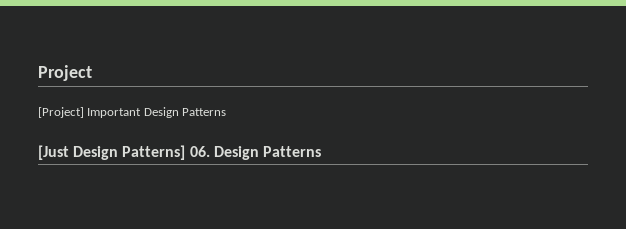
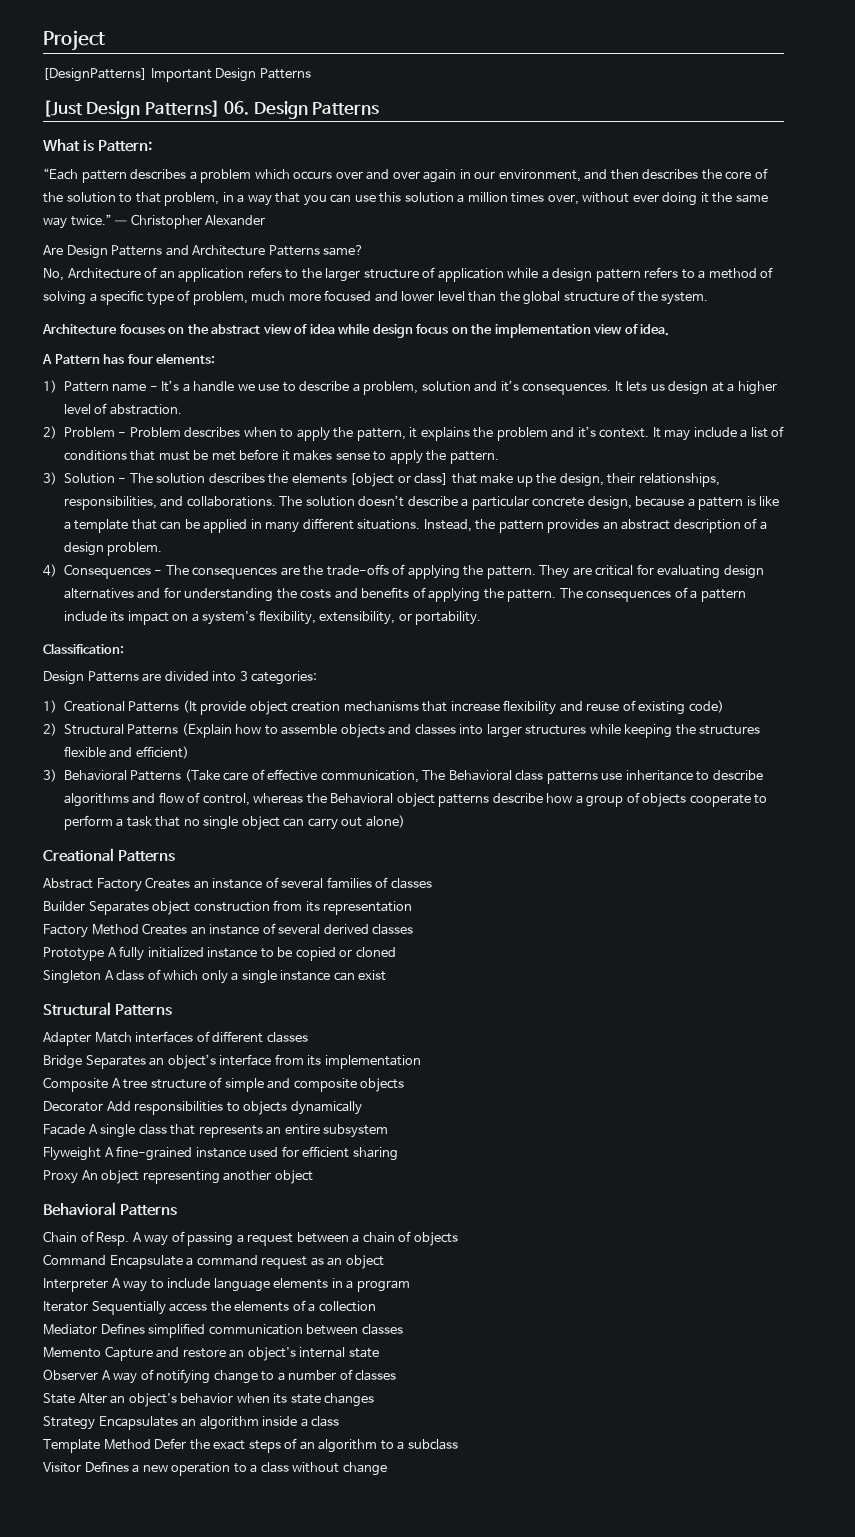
[38,107,84,118] [Project] -> [43,68,147,82] [DesignPatterns]
(321, 151) none -> [43,139,152,152] [43,168,768,183] [43,192,768,206] [43,214,266,229] [43,245,365,259] [43,267,774,282] [43,290,709,305] [42,323,670,338] [42,353,216,364] [43,380,777,395] [63,403,182,415] [43,426,785,441] [63,449,499,464] [43,472,720,487] [63,495,780,510] [63,518,767,533] [63,542,163,556] [43,564,764,579] [63,587,746,602] [63,610,482,625] [43,643,124,654] [43,671,318,685] [43,700,724,715] [43,723,761,738] [63,746,189,759] [43,769,763,784] [63,792,768,807] [63,815,405,830] [43,848,175,862] [43,877,432,892] [43,900,413,915] [43,923,414,938] [43,946,396,961] [43,969,387,984] [43,1002,172,1016] [43,1031,308,1046] [43,1054,421,1069] [43,1077,405,1092] [43,1101,362,1115] [43,1124,389,1138] [43,1146,398,1161] [43,1170,313,1184] [43,1202,177,1216] [43,1231,458,1246] [43,1254,384,1269] [43,1278,410,1292] [43,1300,376,1315] [43,1323,403,1338] [43,1346,379,1361] [43,1369,397,1384] [43,1393,375,1407] [43,1416,340,1430] [43,1438,458,1453] [43,1461,387,1476] // What is Pattern: // “Each pattern describes a problem which occurs over and over again in our environment, and then describes the core of the solution to that problem, in a way that you can use this solution a million times over, without ever doing it the same way twice.” — Christopher Alexander // Are Design Patterns and Architecture Patterns same? // No, Architecture of an application refers to the larger structure of application while a design pattern refers to a method of solving a specific type of problem, much more focused and lower level than the global structure of the system. // Architecture focuses on the abstract view of idea while design focus on the implementation view of idea. // A Pattern has four elements: // 1) Pattern name - It’s a handle we use to describe a problem, solution and it’s consequences. It lets us design at a higher level of abstraction. // 2) Problem - Problem describes when to apply the pattern, it explains the problem and it’s context. It may include a list of conditions that must be met before it makes sense to apply the pattern. // 3) Solution - The solution describes the elements [object or class] that make up the design, their relationships, responsibilities, and collaborations. The solution doesn’t describe a particular concrete design, because a pattern is like a template that can be applied in many different situations. Instead, the pattern provides an abstract description of a design problem. // 4) Consequences - The consequences are the trade-offs of applying the pattern. They are critical for evaluating design alternatives and for understanding the costs and benefits of applying the pattern. The consequences of a pattern include its impact on a system's flexibility, extensibility, or portability. // Classification: // Design Patterns are divided into 3 categories: // 1) Creational Patterns (It provide object creation mechanisms that increase flexibility and reuse of existing code) // 2) Structural Patterns (Explain how to assemble objects and classes into larger structures while keeping the structures flexible and efficient) // 3) Behavioral Patterns (Take care of effective communication, The Behavioral class patterns use inheritance to describe algorithms and flow of control, whereas the Behavioral object patterns describe how a group of objects cooperate to perform a task that no single object can carry out alone) // Creational Patterns // Abstract Factory Creates an instance of several families of classes // Builder Separates object construction from its representation // Factory Method Creates an instance of several derived classes // Prototype A fully initialized instance to be copied or cloned // Singleton A class of which only a single instance can exist // Structural Patterns // Adapter Match interfaces of different classes // Bridge Separates an object’s interface from its implementation // Composite A tree structure of simple and composite objects // Decorator Add responsibilities to objects dynamically // Facade A single class that represents an entire subsystem // Flyweight A fine-grained instance used for efficient sharing // Proxy An object representing another object // Behavioral Patterns // Chain of Resp. A way of passing a request between a chain of objects // Command Encapsulate a command request as an object // Interpreter A way to include language elements in a program // Iterator Sequentially access the elements of a collection // Mediator Defines simplified communication between classes // Memento Capture and restore an object's internal state // Observer A way of notifying change to a number of classes // State Alter an object's behavior when its state changes // Strategy Encapsulates an algorithm inside a class // Template Method Defer the exact steps of an algorithm to a subclass // Visitor Defines a new operation to a class without change

